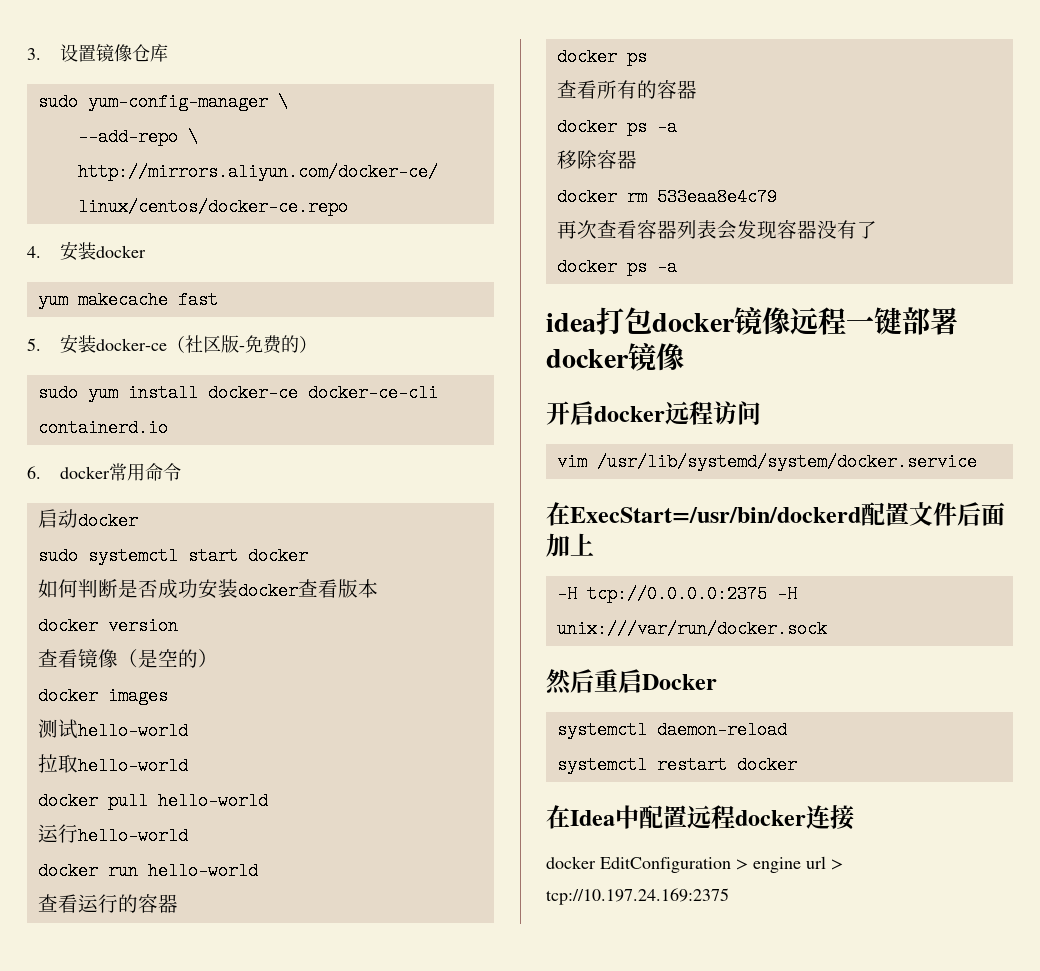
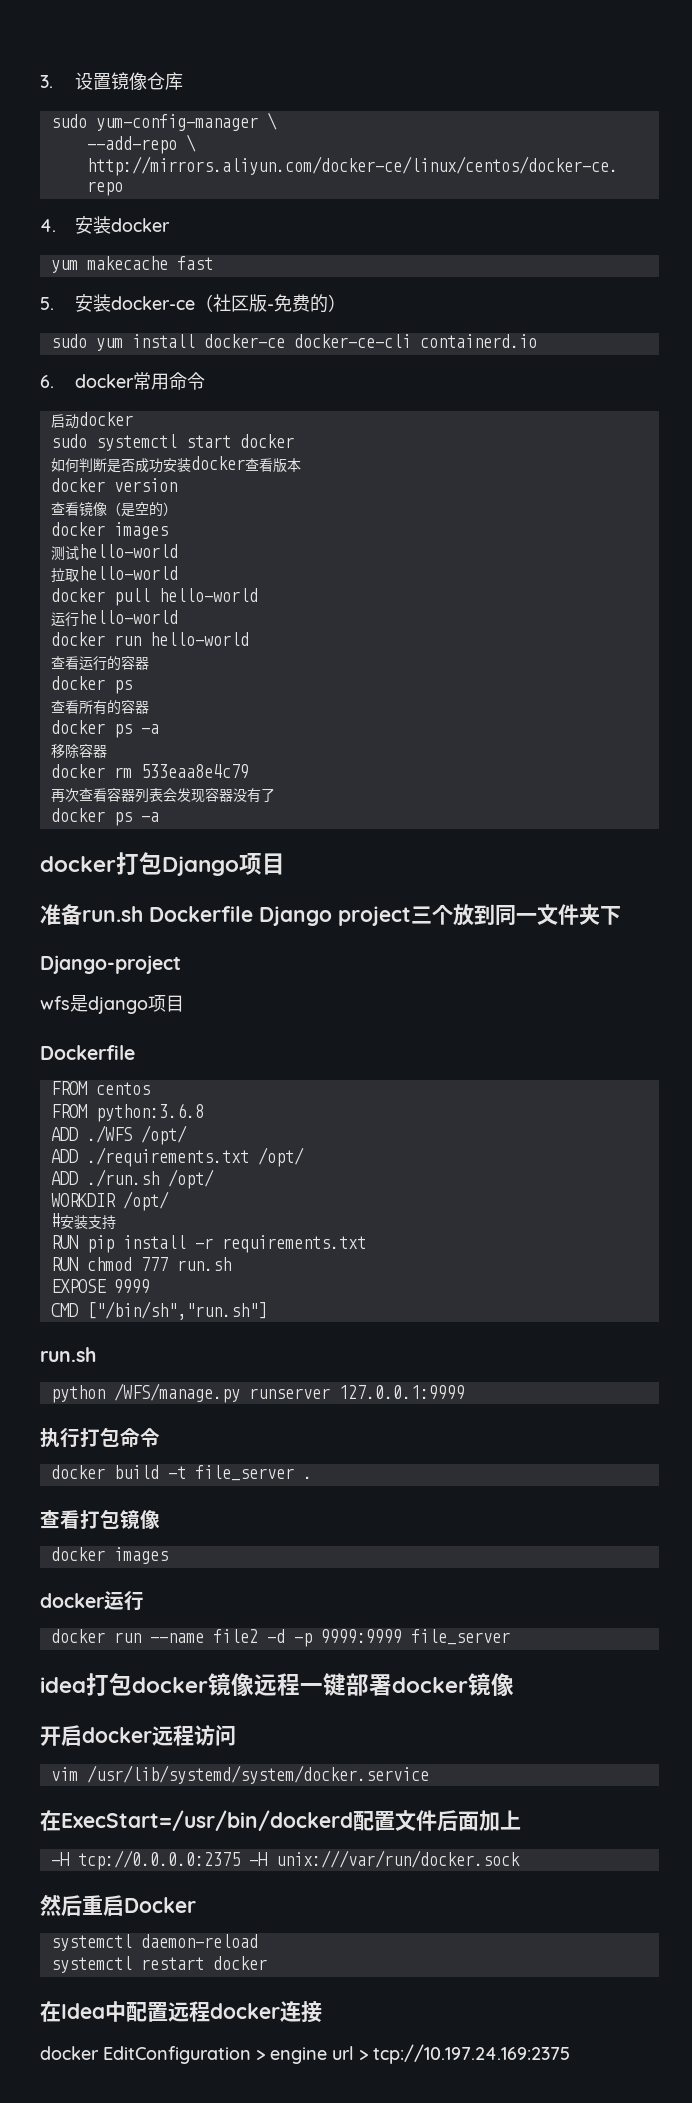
(677, 267) none -> [40,852,285,876] [40,904,621,926] [40,955,181,974] [40,995,184,1014] [40,1045,135,1060] [50,1081,150,1095] [50,1103,204,1122] [50,1125,187,1145] [50,1147,304,1167] [50,1169,214,1189] [50,1191,169,1211] [50,1213,116,1229] [50,1235,366,1253] [50,1257,231,1271] [50,1279,150,1294] [50,1301,267,1320] [40,1347,96,1362] [50,1383,465,1403] [40,1427,160,1448] [50,1465,312,1481] [40,1509,160,1529] [50,1547,168,1564] [40,1591,144,1611] [50,1629,510,1647] // docker打包Django项目 // 准备run.sh Dockerfile Django project三个放到同一文件夹下 // Django-project // wfs是django项目 // Dockerfile // FROM centos // FROM python:3.6.8 // ADD ./WFS /opt/ // ADD ./requirements.txt /opt/ // ADD ./run.sh /opt/ // WORKDIR /opt/ // #安装支持 // RUN pip install -r requirements.txt // RUN chmod 777 run.sh // EXPOSE 9999 // CMD ["/bin/sh","run.sh"] // run.sh // python /WFS/manage.py runserver 127.0.0.1:9999 // 执行打包命令 // docker build -t file_server . // 查看打包镜像 // docker images // docker运行 // docker run --name file2 -d -p 9999:9999 file_server

